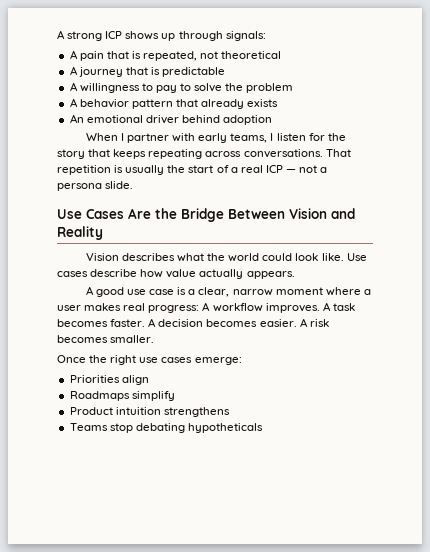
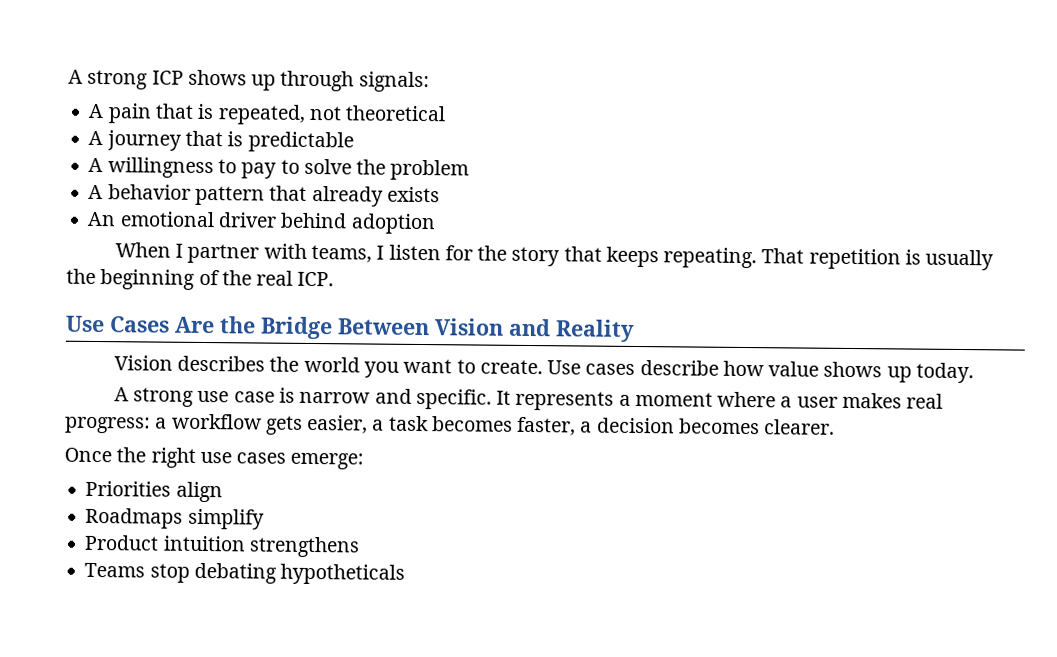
[198,133,228,143] early -> (307, 251) none
[148,149,323,159] repeating across conversations. -> [663,247,758,269] repeating.
[188,165,328,173] [57,181,134,191] start of a real ICP — not a persona slide. -> [100,269,335,290] beginning of the real ICP.
[177,253,205,262] what -> (266, 363) none
[262,253,344,261] could look like. -> [363,358,543,378] you want to create.
[199,269,295,279] [85,286,124,297] actually appears. // A good -> [823,361,974,384] [113,387,195,407] shows up today. // A strong
[188,287,273,297] a clear, narrow -> [299,388,631,411] narrow and specific. It represents a
[202,302,355,313] [57,318,329,327] [57,335,155,343] A workflow improves. A task becomes faster. A decision becomes easier. A risk becomes smaller. -> [155,413,836,436] a workflow gets easier, a task becomes faster, a decision becomes clearer.

